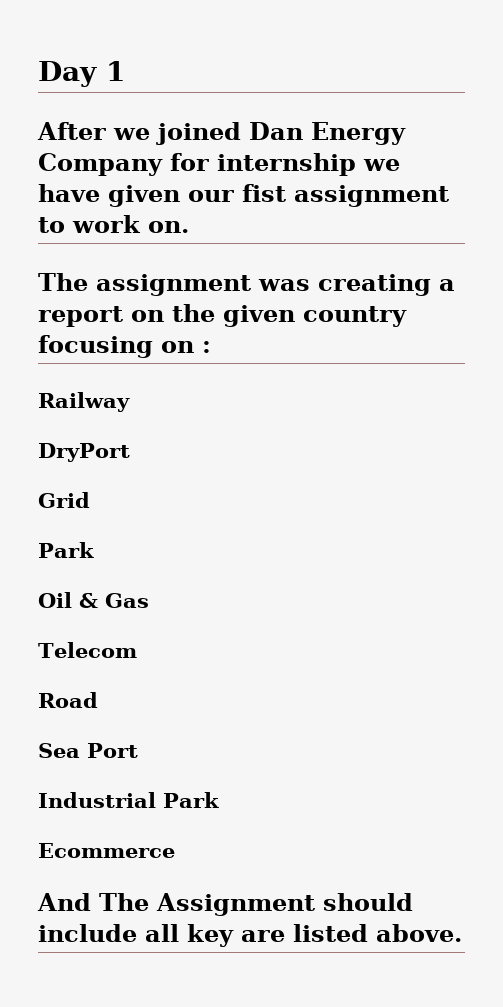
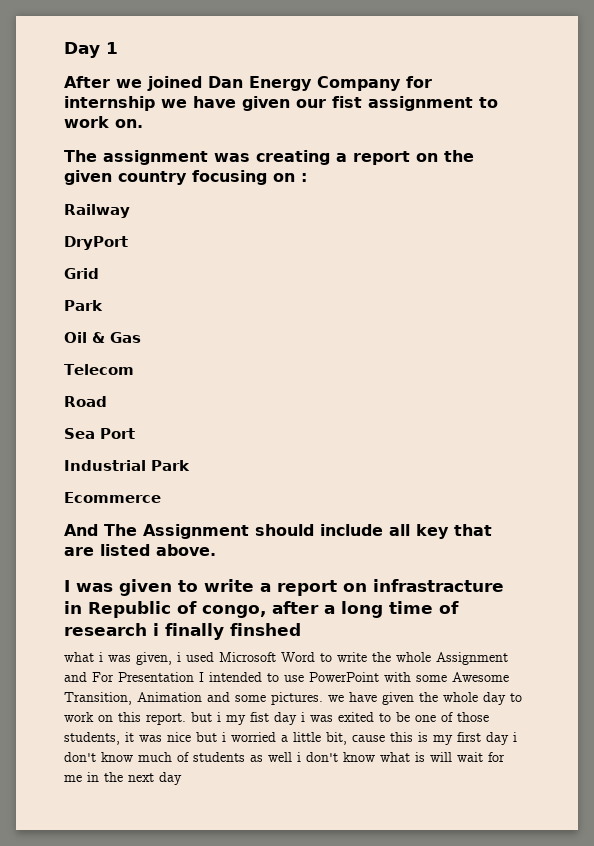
(234, 935) none -> [454,524,492,536] that
(462, 933) none -> [64,579,504,596] [64,601,459,618] [64,623,301,640] [64,652,508,665] [64,672,509,682] [64,692,522,705] [64,712,489,725] [64,732,517,745] [64,752,505,762] [64,772,182,785] // I was given to write a report on infrastracture in Republic of congo, after a long time of research i finally finshed // what i was given, i used Microsoft Word to write the whole Assignment and For Presentation I intended to use PowerPoint with some Awesome Transition, Animation and some pictures. we have given the whole day to work on this report. but i my fist day i was exited to be one of those students, it was nice but i worried a little bit, cause this is my first day i don't know much of students as well i don't know what is will wait for me in the next day

